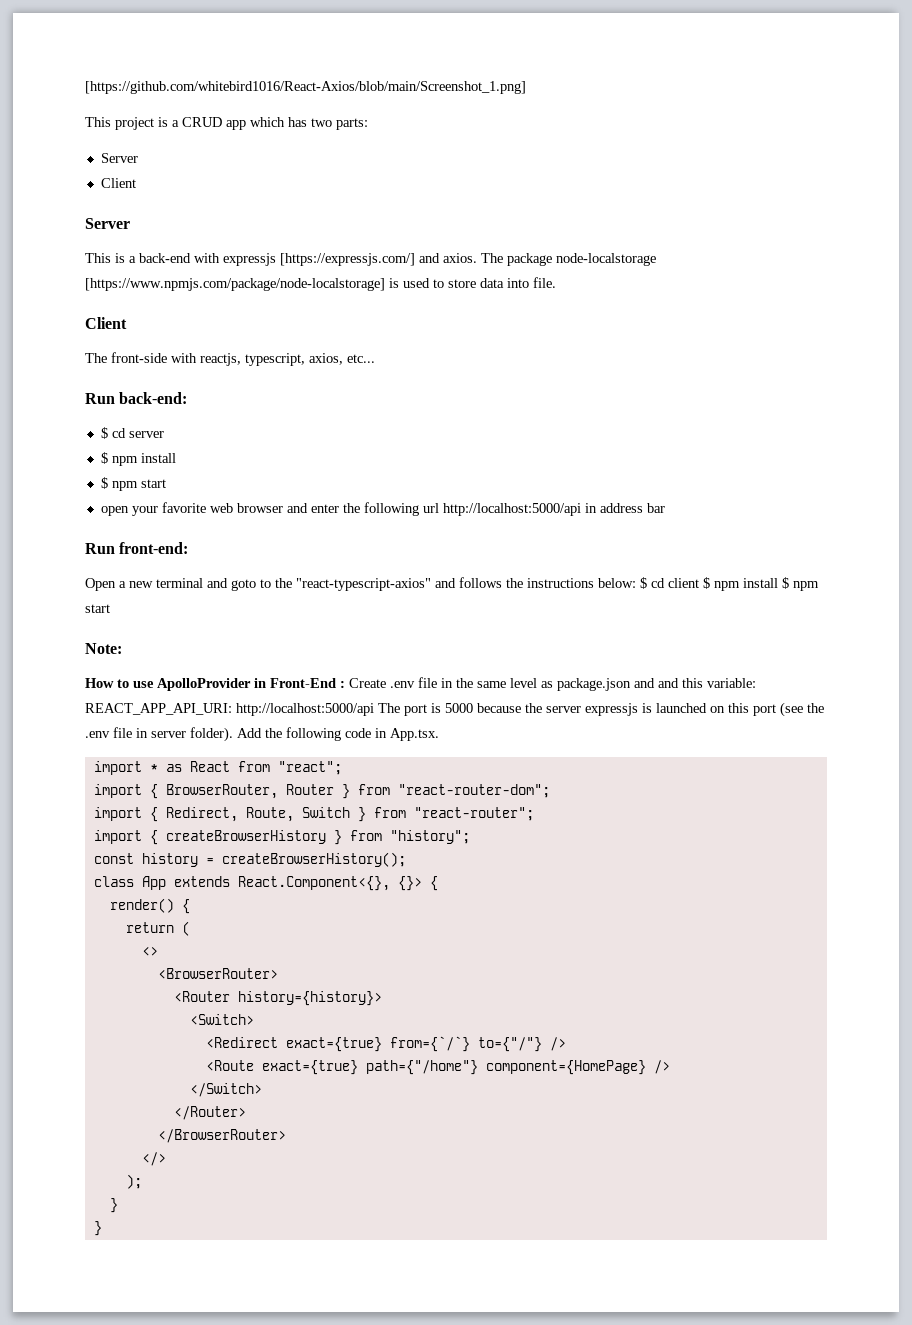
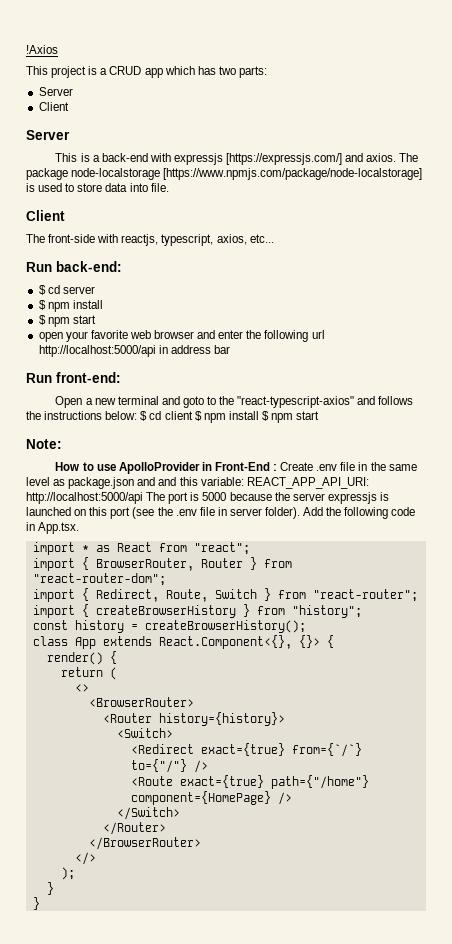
[85,81,526,94] [https://github.com/whitebird1016/React-Axios/blob/main/Screenshot_1.png] -> [26,45,58,54] !Axios

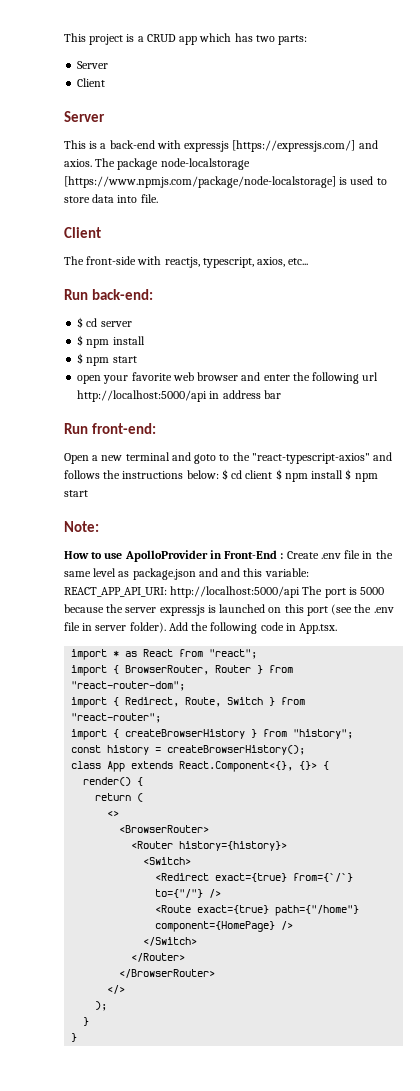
[26,45,58,54] !Axios // -> (64, 37) none

